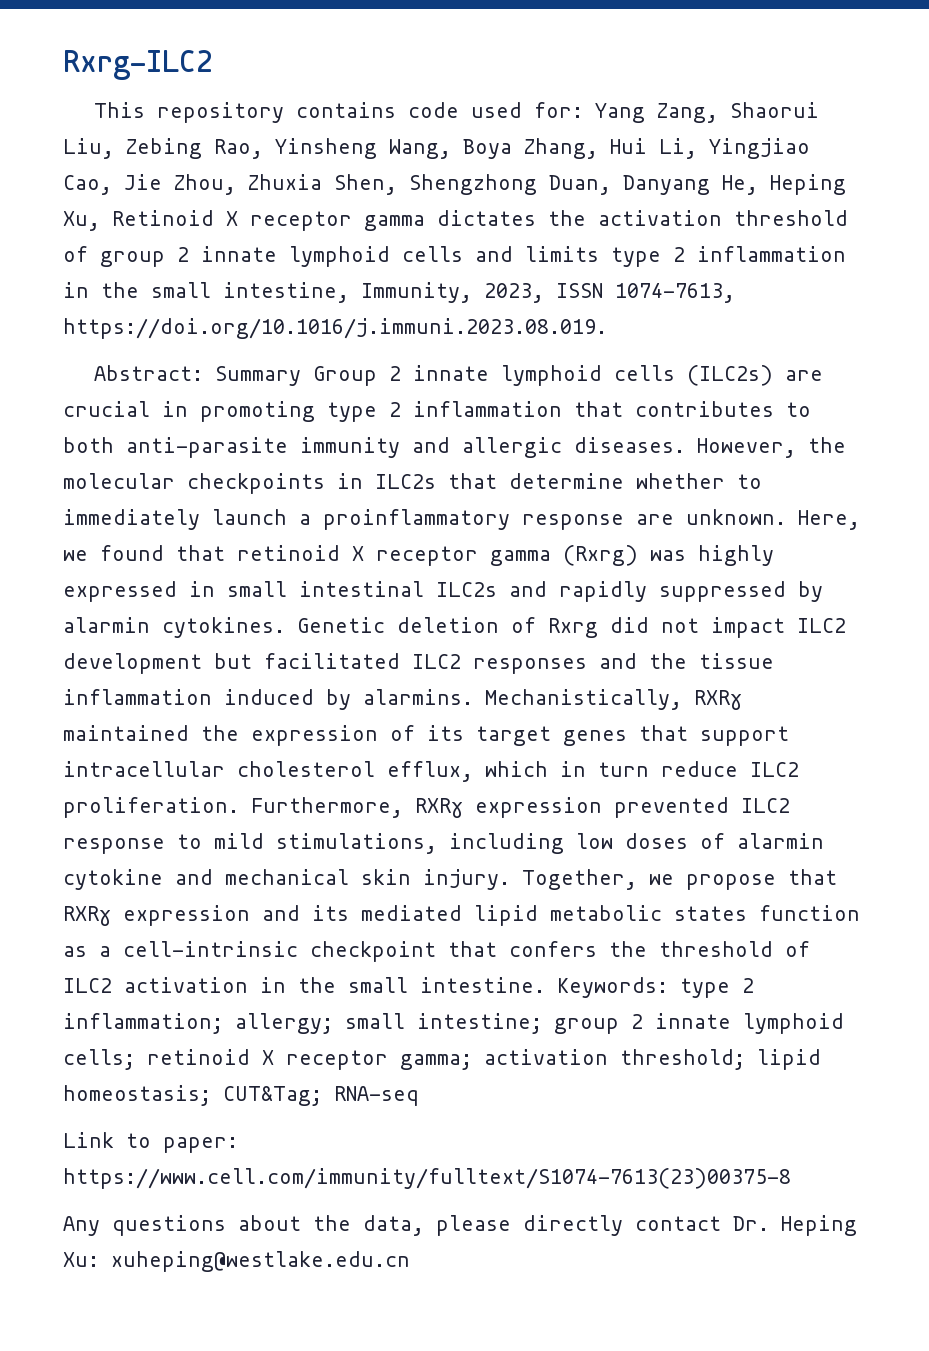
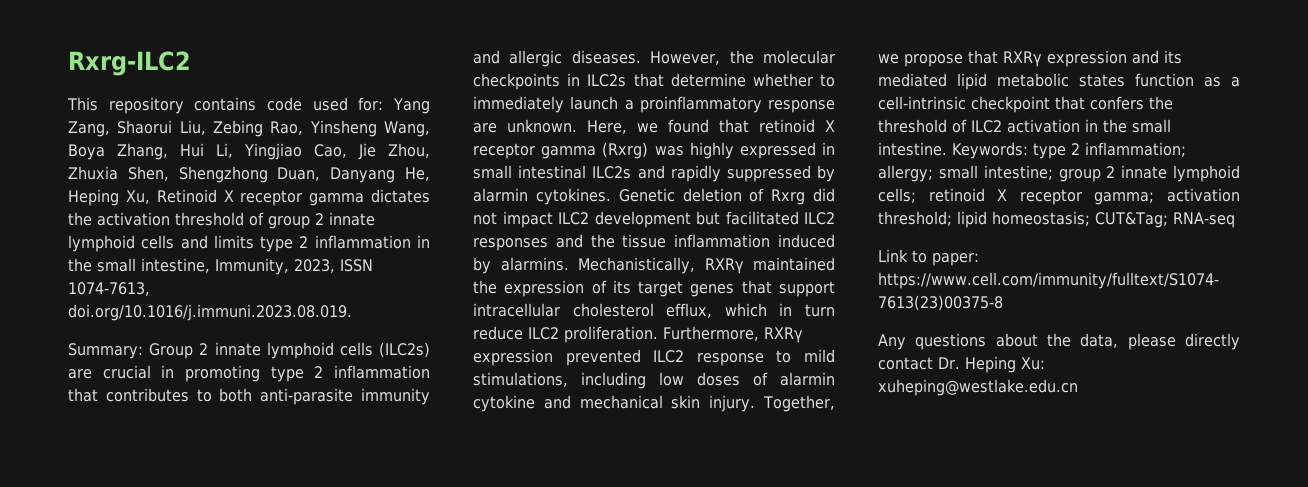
[63,318,607,339] [94,365,302,386] https://doi.org/10.1016/j.immuni.2023.08.019. // Abstract: Summary -> [68,304,352,321] [68,343,143,359] doi.org/10.1016/j.immuni.2023.08.019. // Summary:

